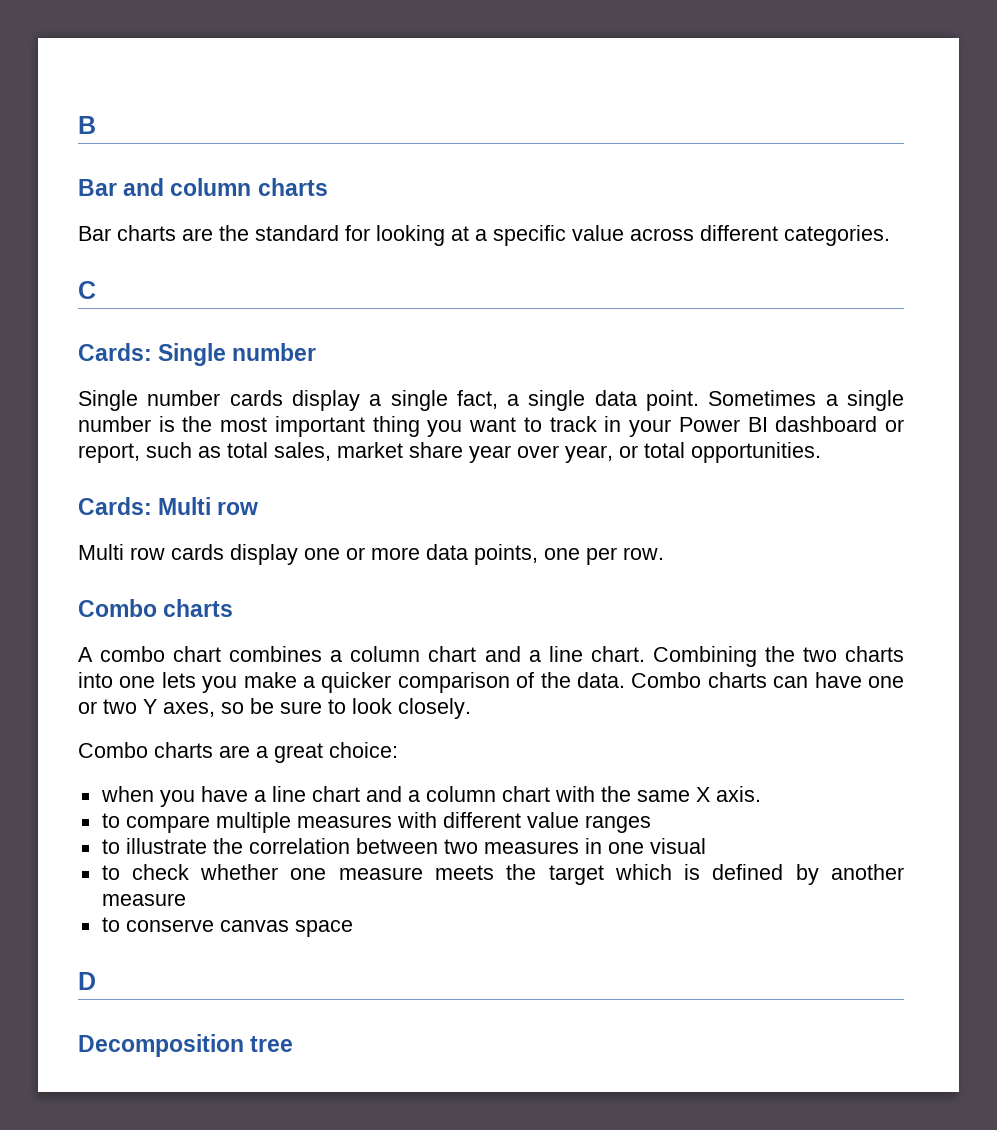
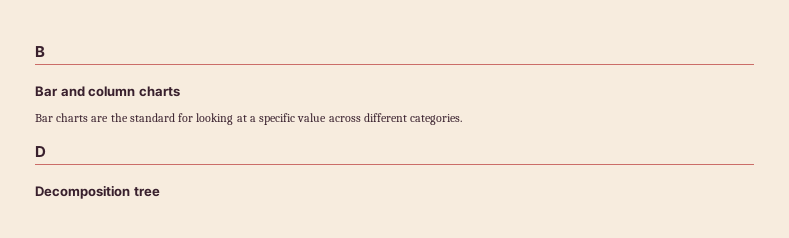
[78,281,96,299] [78,343,317,366] [78,390,904,411] [78,416,905,437] [78,442,821,463] [78,497,259,515] [78,544,664,565] [78,599,234,617] [78,646,904,667] [78,672,904,693] [78,698,471,719] [78,742,398,763] [100,786,761,807] [101,812,651,833] [101,838,706,854] [101,864,905,885] [101,893,186,906] [101,917,353,937] // C // Cards: Single number // Single number cards display a single fact, a single data point. Sometimes a single number is the most important thing you want to track in your Power BI dashboard or report, such as total sales, market share year over year, or total opportunities. // Cards: Multi row // Multi row cards display one or more data points, one per row. // Combo charts // A combo chart combines a column chart and a line chart. Combining the two charts into one lets you make a quicker comparison of the data. Combo charts can have one or two Y axes, so be sure to look closely. // Combo charts are a great choice: // when you have a line chart and a column chart with the same X axis. // to compare multiple measures with different value ranges // to illustrate the correlation between two measures in one visual // to check whether one measure meets the target which is defined by another measure // to conserve canvas space -> (463, 119) none

